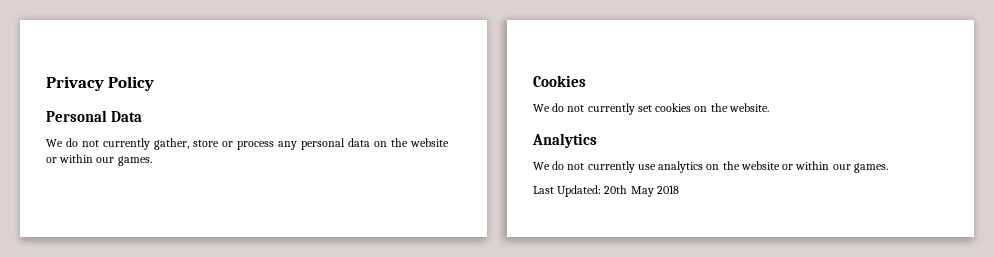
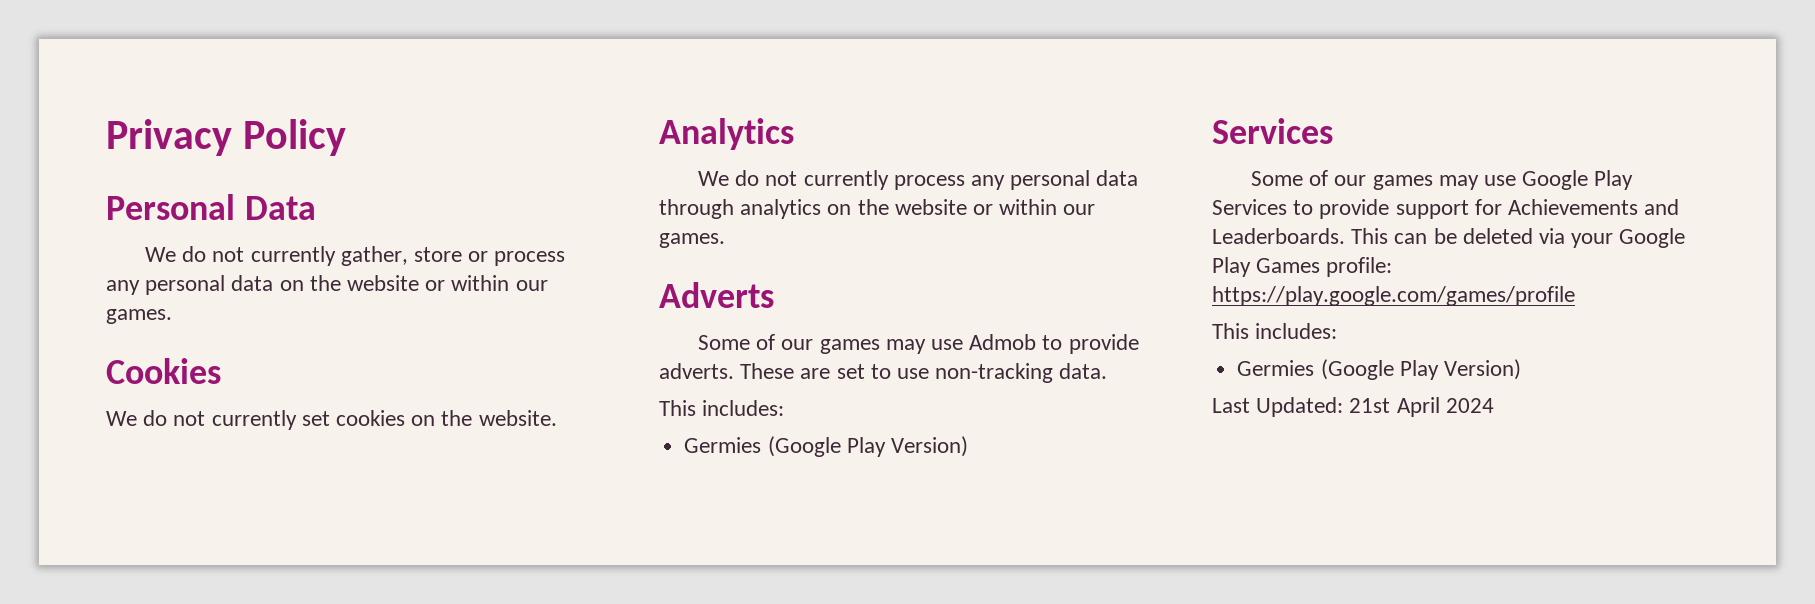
[637,164,656,170] use -> [893,170,1139,190] [659,199,734,219] process any personal data through
(888, 168) none -> [659,282,774,308] [697,334,1139,354] [659,363,1108,383] [659,400,785,416] [684,436,968,457] [1212,118,1333,144] [1250,170,1634,190] [1212,199,1680,219] [1212,228,1686,248] [1212,257,1393,277] [1212,286,1575,306] [1212,323,1338,339] [1237,359,1521,380] // Adverts // Some of our games may use Admob to provide adverts. These are set to use non-tracking data. // This includes: // Germies (Google Play Version) // Services // Some of our games may use Google Play Services to provide support for Achievements and Leaderboards. This can be deleted via your Google Play Games profile: https://play.google.com/games/profile // This includes: // Germies (Google Play Version)
[604,185,679,197] 20th May 2018 -> [1349,397,1494,417] 21st April 2024

